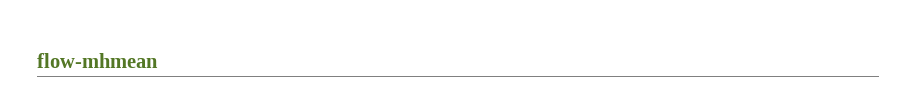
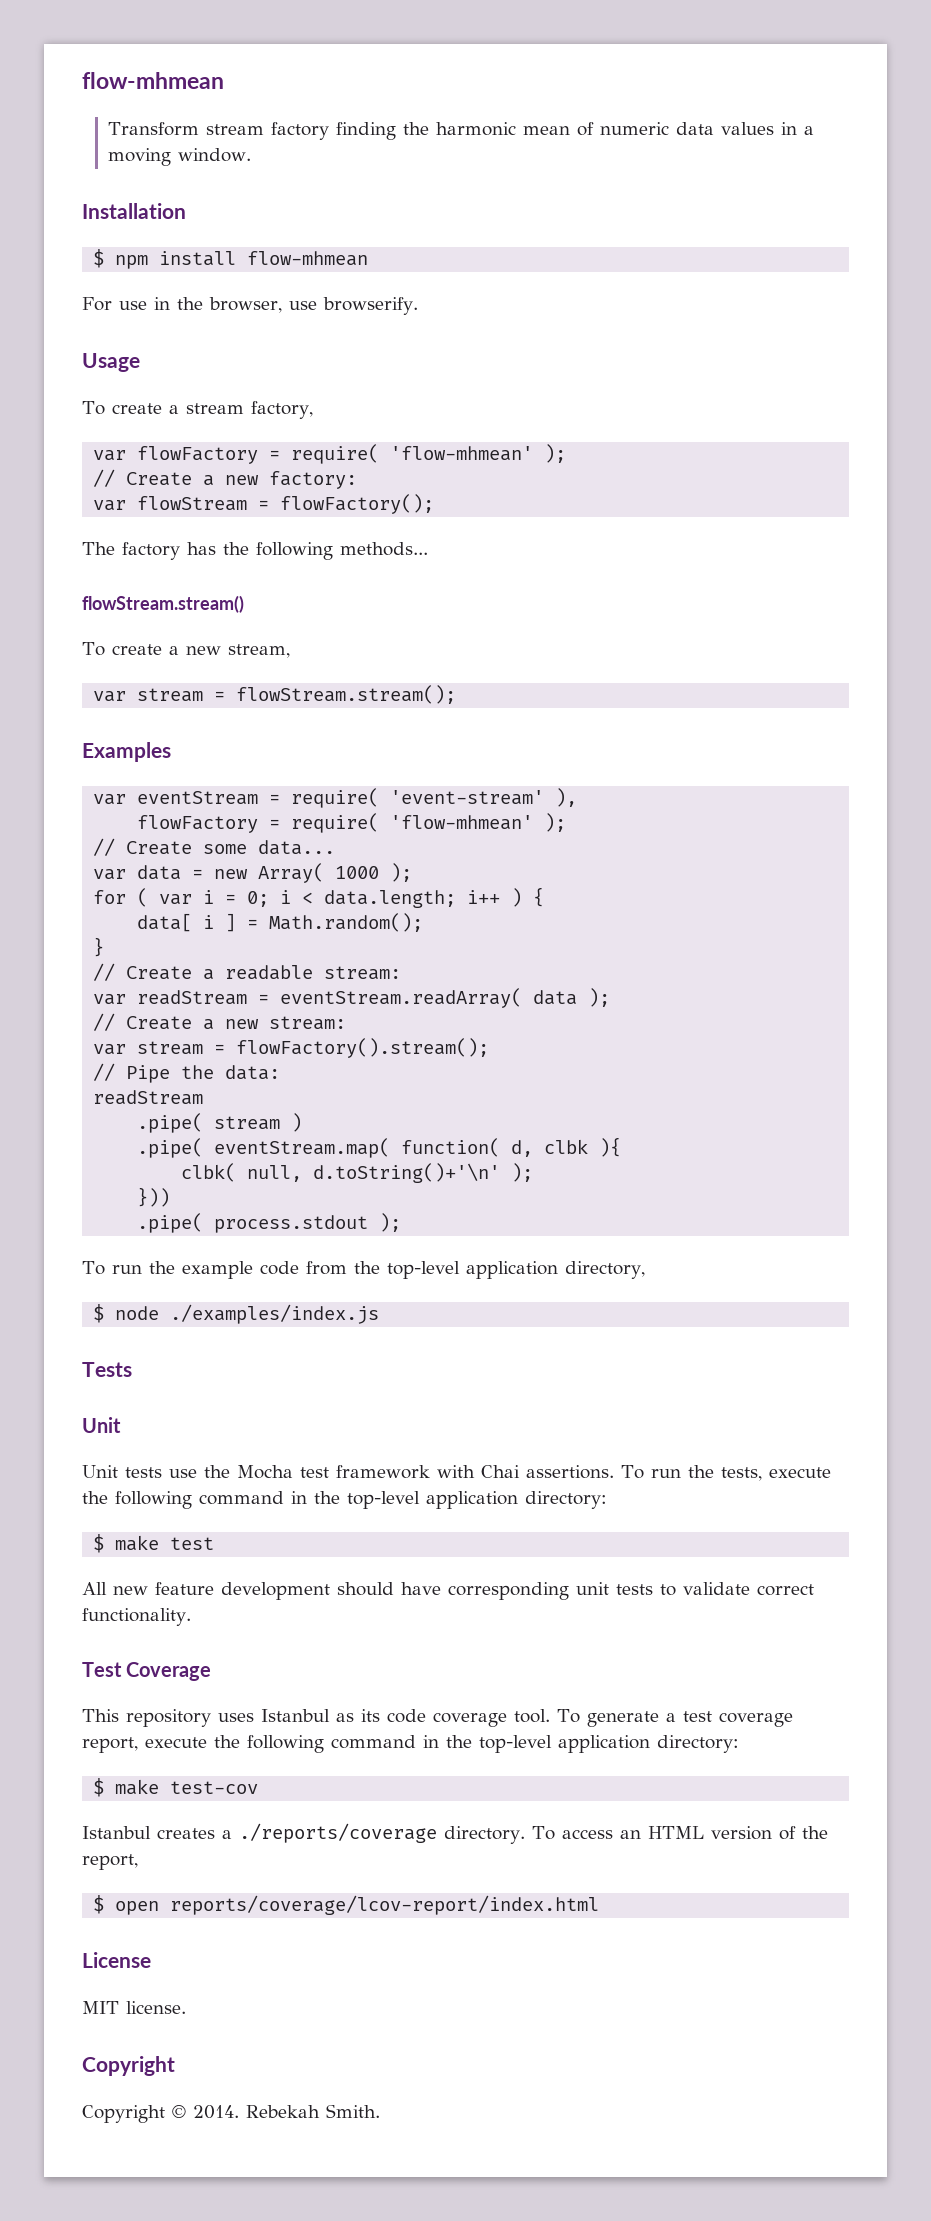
[37,53,158,68] flow-mhmean -> [82,72,224,89] [108,122,815,140] [108,148,252,166] [82,203,186,219] [93,249,369,269] [82,297,418,315] [82,353,140,372] [82,401,313,419] [93,444,567,464] [93,469,358,489] [93,494,435,514] [82,542,428,560] [82,595,244,613] [82,642,290,658] [93,685,457,704] [82,742,171,762] [93,788,578,808] [137,813,567,833] [93,838,336,856] [93,863,413,883] [93,887,545,908] [137,913,424,932] [93,937,105,957] [93,963,402,981] [93,988,611,1008] [93,1013,347,1031] [93,1038,490,1058] [93,1063,281,1083] [93,1090,204,1105] [137,1113,303,1133] [137,1137,622,1158] [181,1163,534,1183] [137,1187,171,1207] [137,1213,402,1233] [82,1261,645,1279] [93,1304,380,1324] [82,1362,132,1377] [82,1417,121,1433] [82,1465,831,1481] [82,1491,607,1509] [93,1534,215,1553] [82,1582,814,1600] [82,1608,191,1626] [82,1662,212,1681] [82,1709,793,1727] [82,1735,739,1753] [93,1778,259,1797] [82,1823,828,1844] [82,1854,138,1870] [93,1895,600,1915] [82,1952,151,1968] [82,2001,186,2014] [82,2056,175,2076] [82,2104,380,2123] flow-mhmean // Transform stream factory finding the harmonic mean of numeric data values in a moving window. // Installation // $ npm install flow-mhmean // For use in the browser, use browserify. // Usage // To create a stream factory, // var flowFactory = require( 'flow-mhmean' ); // // Create a new factory: // var flowStream = flowFactory(); // The factory has the following methods... // flowStream.stream() // To create a new stream, // var stream = flowStream.stream(); // Examples // var eventStream = require( 'event-stream' ), // flowFactory = require( 'flow-mhmean' ); // // Create some data... // var data = new Array( 1000 ); // for ( var i = 0; i < data.length; i++ ) { // data[ i ] = Math.random(); // } // // Create a readable stream: // var readStream = eventStream.readArray( data ); // // Create a new stream: // var stream = flowFactory().stream(); // // Pipe the data: // readStream // .pipe( stream ) // .pipe( eventStream.map( function( d, clbk ){ // clbk( null, d.toString()+'\n' ); // })) // .pipe( process.stdout ); // To run the example code from the top-level application directory, // $ node ./examples/index.js // Tests // Unit // Unit tests use the Mocha test framework with Chai assertions. To run the tests, execute the following command in the top-level application directory: // $ make test // All new feature development should have corresponding unit tests to validate correct functionality. // Test Coverage // This repository uses Istanbul as its code coverage tool. To generate a test coverage report, execute the following command in the top-level application directory: // $ make test-cov // Istanbul creates a ./reports/coverage directory. To access an HTML version of the report, // $ open reports/coverage/lcov-report/index.html // License // MIT license. // Copyright // Copyright © 2014. Rebekah Smith.

